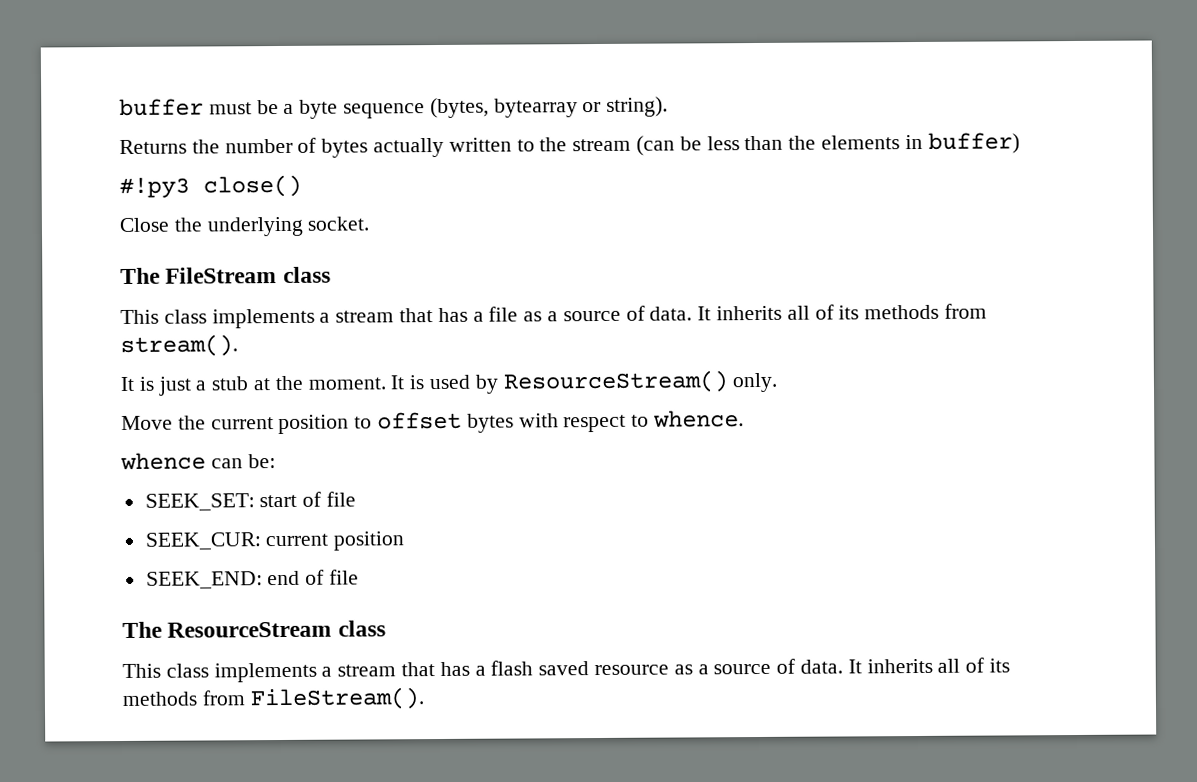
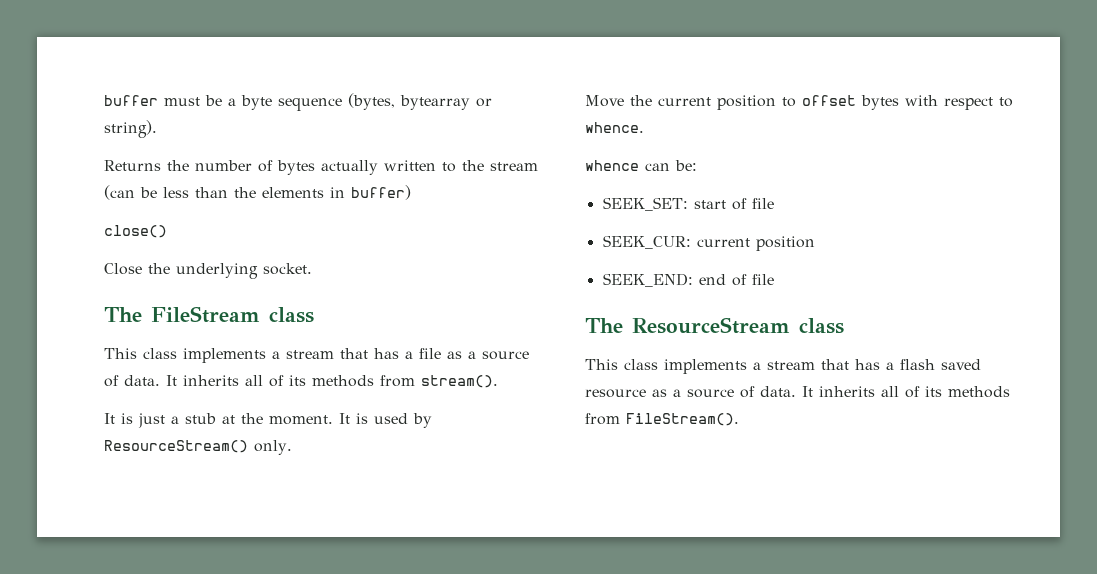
[119,177,190,199] #!py3 -> (411, 192) none

